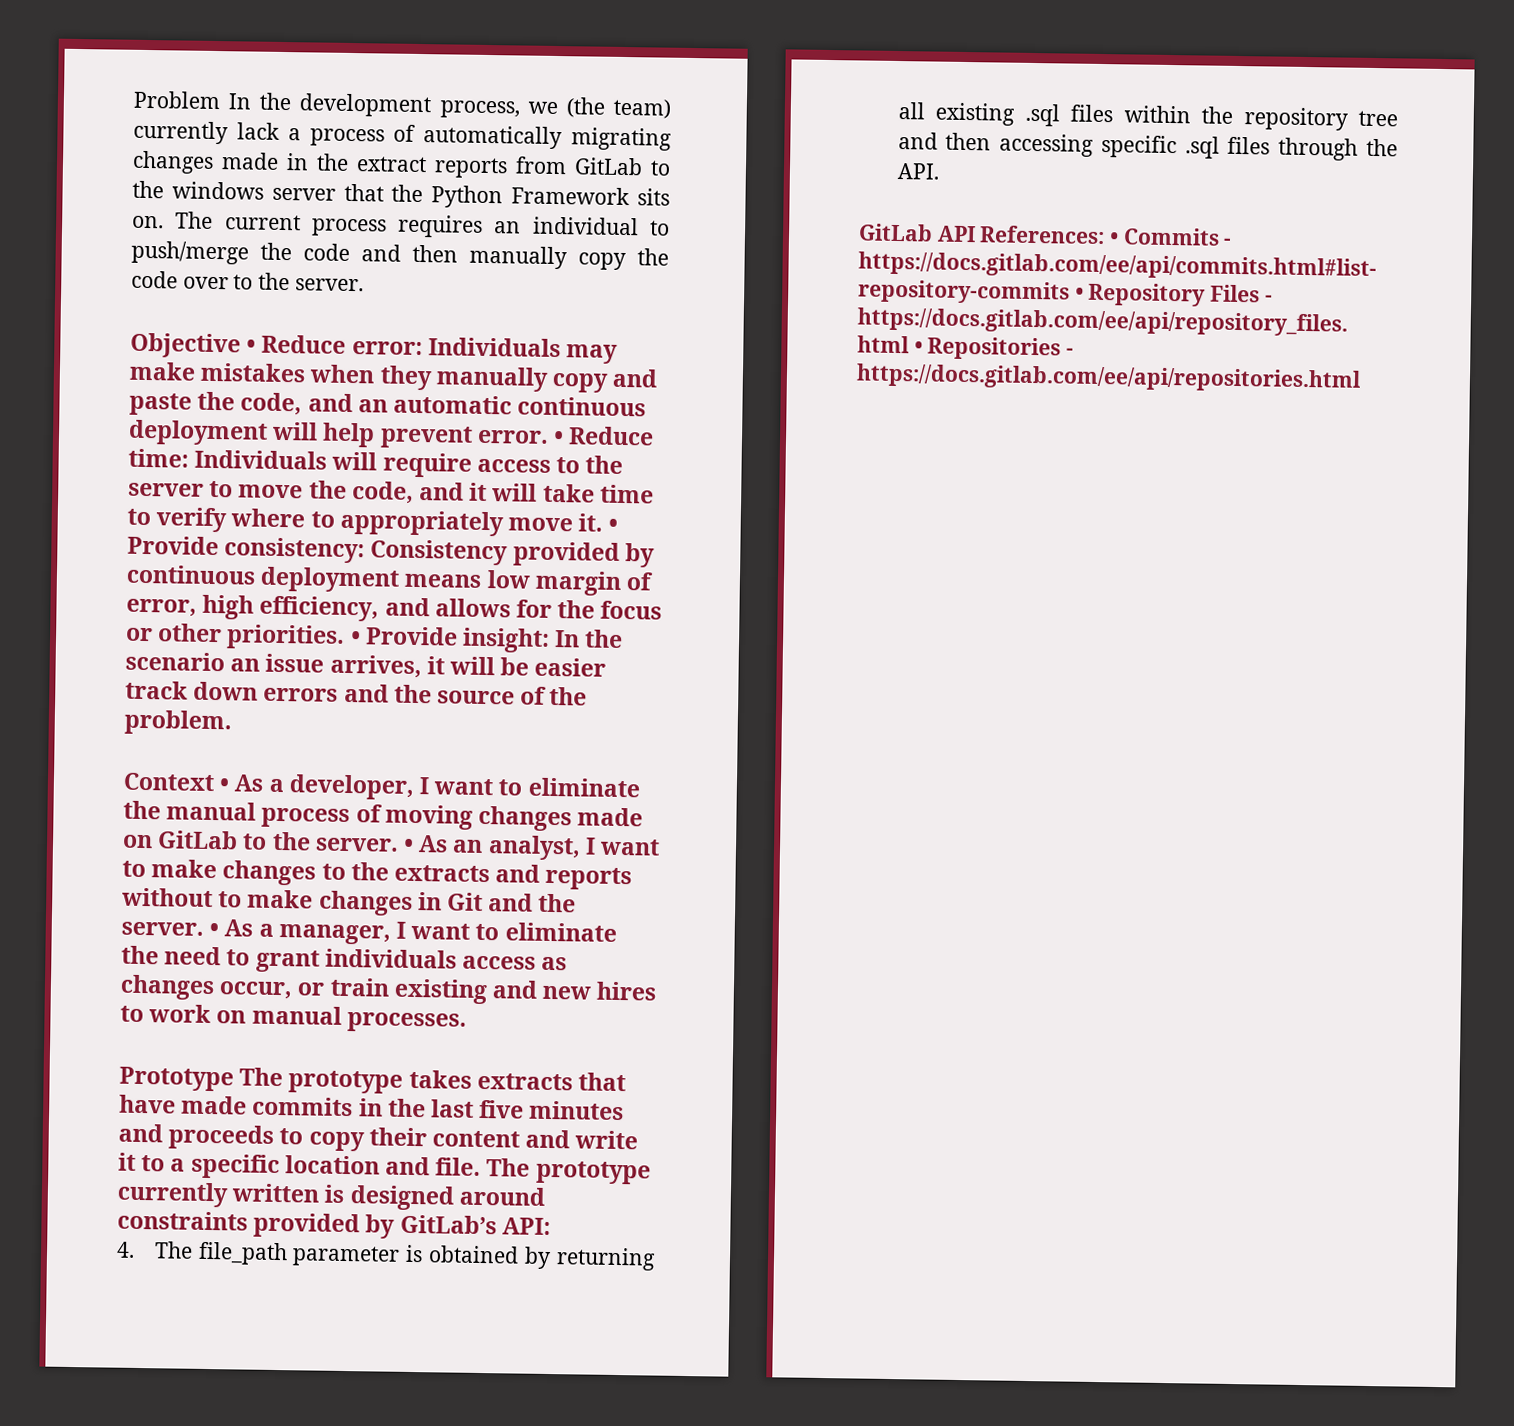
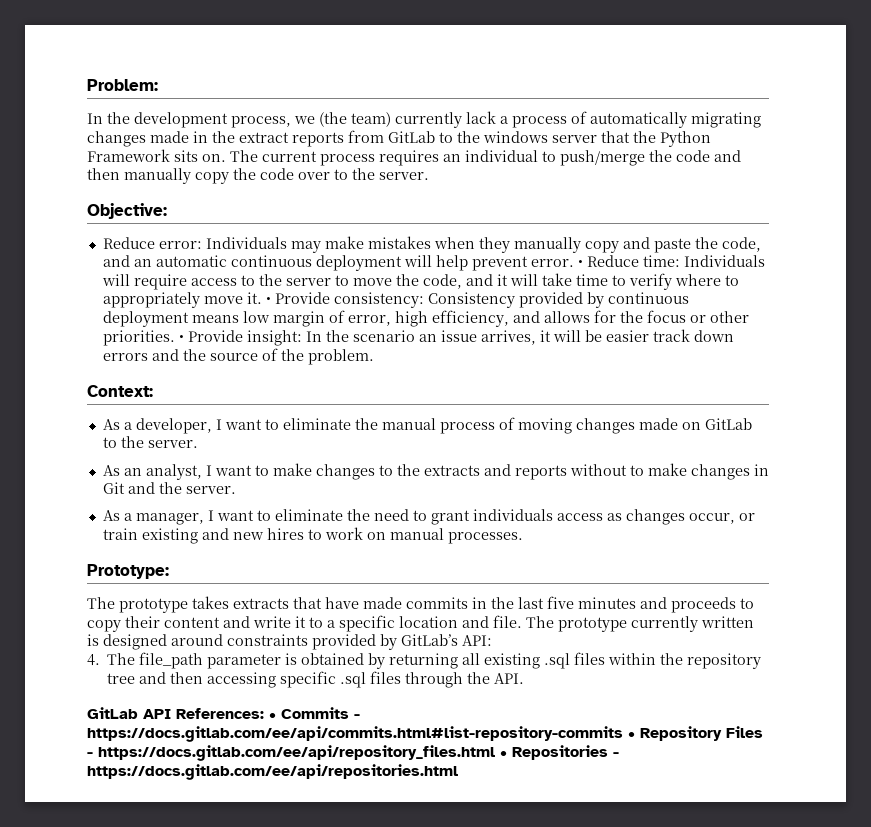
[133,90,221,110] Problem -> [87,79,158,91] Problem: //
[130,332,257,359] Objective • -> [87,203,167,219] Objective: //
[123,772,230,792] Context • -> [87,385,153,397] Context: //
[403,838,415,852] • -> (198, 444) //
[209,923,220,937] • -> (236, 490) //
[119,1066,234,1092] Prototype -> [87,564,169,579] Prototype: //

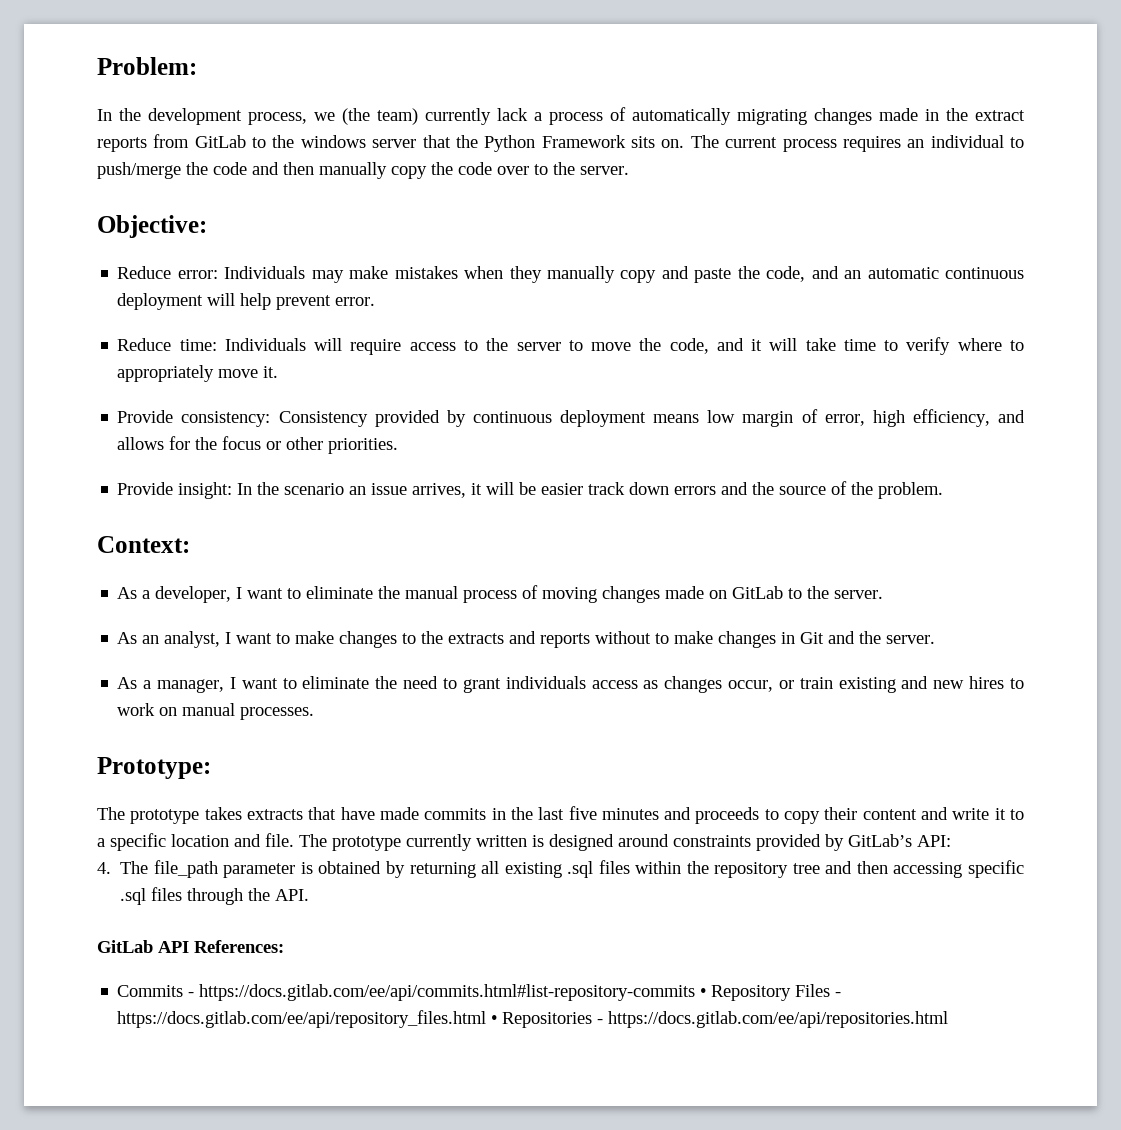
[577,260,583,267] • -> (376, 301) //
[265,297,271,304] • -> (279, 372) //
[178,335,184,342] • -> (399, 446) //
[269,713,276,719] • -> (284, 946) //

